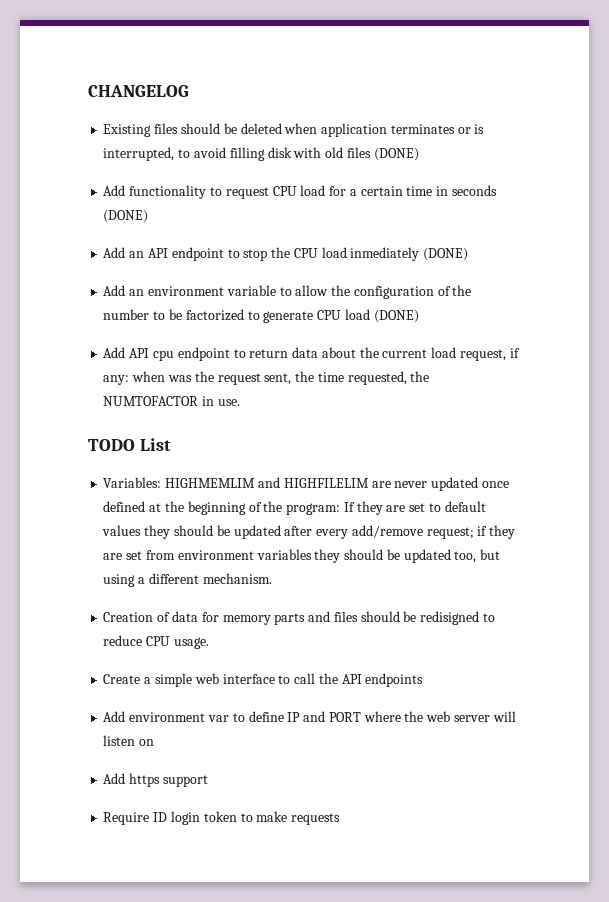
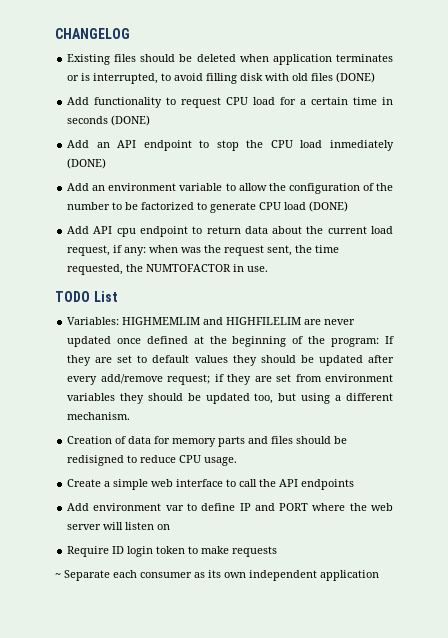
[103,773,208,787] // Add https support -> (171, 527) none
(341, 819) none -> [55,570,379,581] // ~ Separate each consumer as its own independent application

